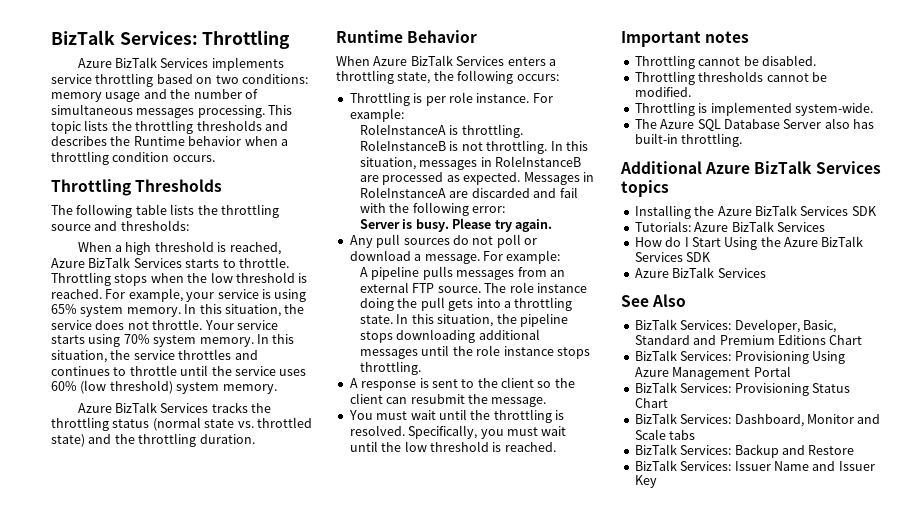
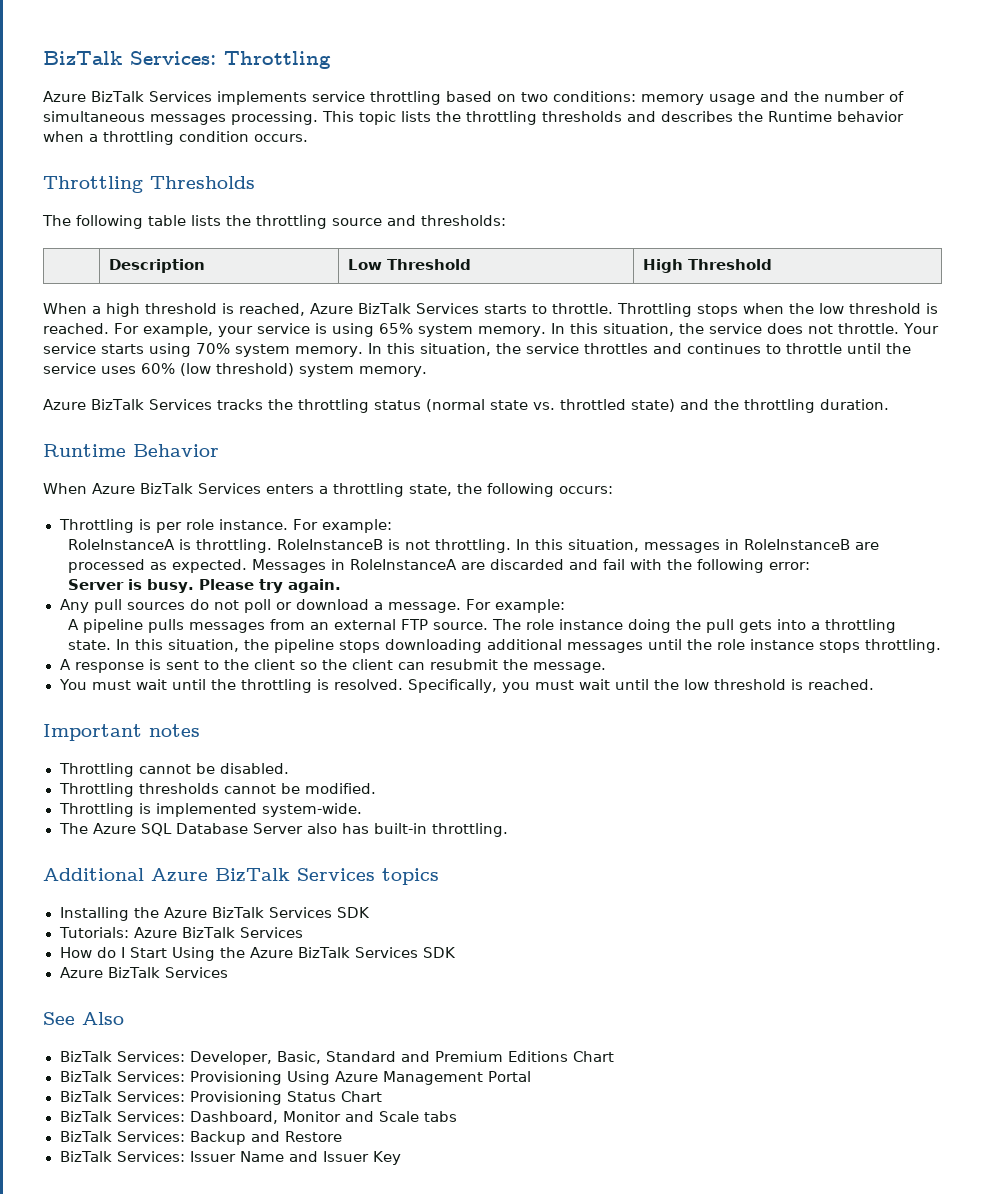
(189, 225) none -> [109,259,206,273] [348,259,472,270] [643,259,773,273] // | Description | Low Threshold | High Threshold

